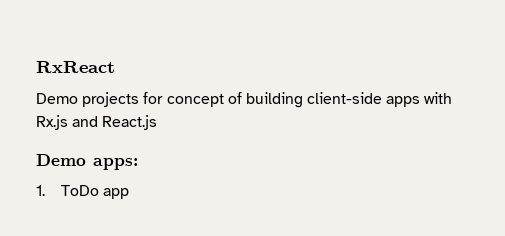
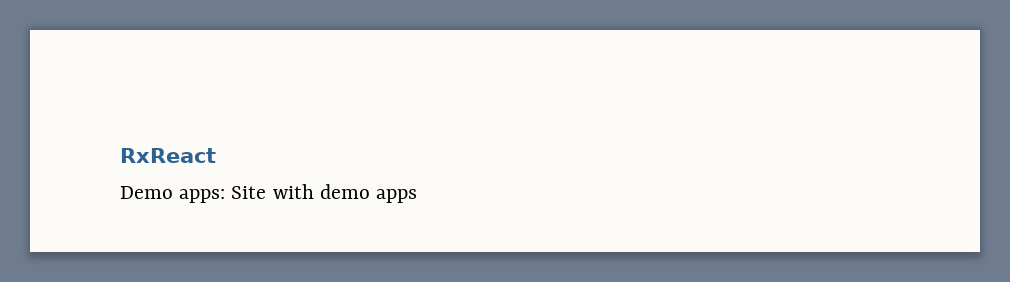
[82,92,453,108] [36,115,158,130] [36,154,138,170] [36,185,130,199] projects for concept of building client-side apps with Rx.js and React.js // Demo apps: // 1. ToDo app -> [179,184,418,203] apps: Site with demo apps

